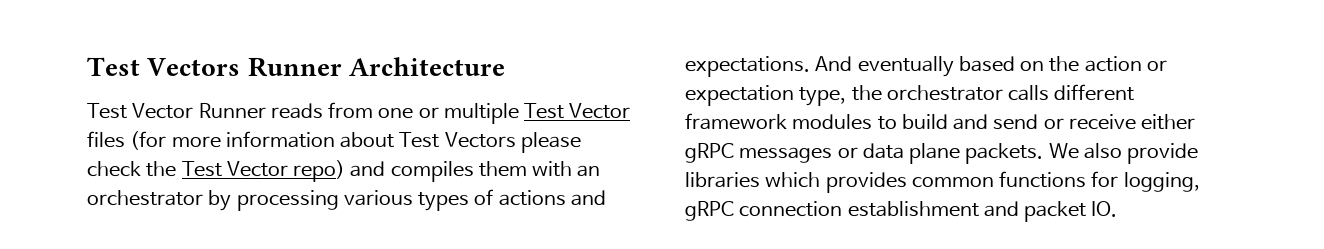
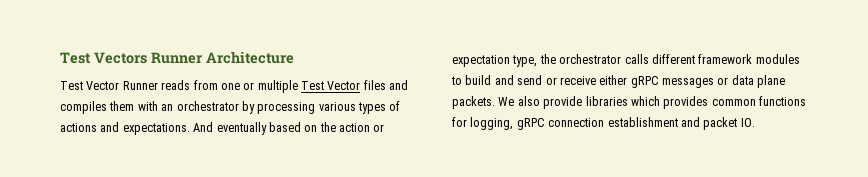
[130,131,581,153] [87,160,346,182] (for more information about Test Vectors please check the Test Vector repo) -> (386, 85) none

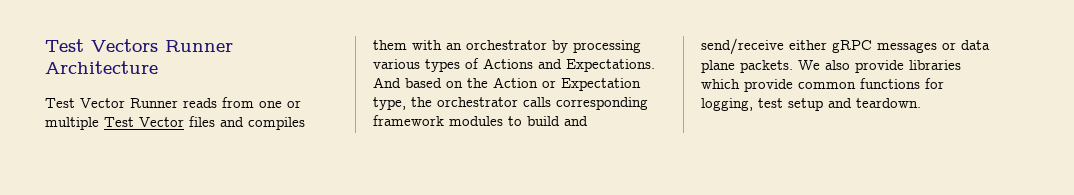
[60,122,385,135] [452,55,510,67] actions and expectations. And eventually based on the action or expectation -> [483,58,655,72] [373,77,641,91] Actions and Expectations. And based on the Action or Expectation
[651,54,695,64] different -> [556,97,648,110] corresponding
[517,75,596,85] send or receive -> [701,38,784,55] send/receive
[663,96,709,109] provides -> [744,79,793,92] provide
[516,117,755,130] gRPC connection establishment and packet IO. -> [758,98,921,111] test setup and teardown.

